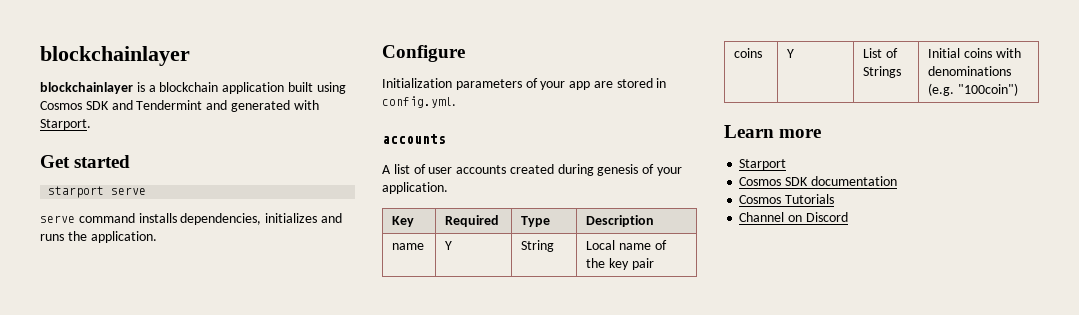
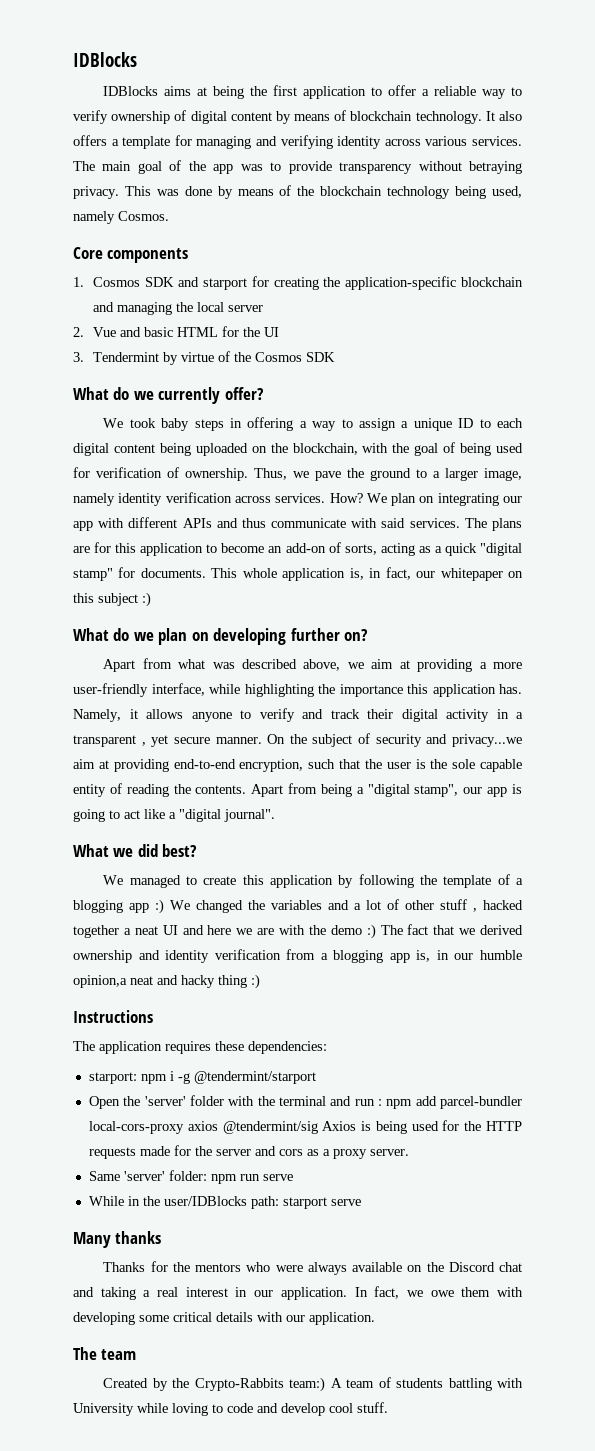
[40,46,190,66] [40,82,346,94] [40,100,319,112] [40,119,91,130] [40,155,131,168] [48,186,147,198] [40,213,342,225] [40,231,157,243] [382,45,465,62] [382,78,667,90] [382,96,456,108] [382,134,446,144] [382,164,683,176] [382,182,448,194] [392,216,415,227] [445,215,500,227] [521,216,551,227] [586,215,655,227] [392,243,425,250] [445,241,453,250] [521,240,555,252] [586,240,667,250] [586,258,654,270] [734,48,763,58] [787,49,795,58] [863,48,899,58] [863,66,902,78] [928,48,1021,58] [928,66,1012,76] [928,83,1019,96] [724,125,822,138] [739,159,787,170] [739,176,897,186] [739,194,835,204] [739,212,848,222] blockchainlayer // blockchainlayer is a blockchain application built using Cosmos SDK and Tendermint and generated with Starport. // Get started // starport serve // serve command installs dependencies, initializes and runs the application. // Configure // Initialization parameters of your app are stored in config.yml. // accounts // A list of user accounts created during genesis of your application. // Key | Required | Type | Description // name | Y | String | Local name of the key pair // coins | Y | List of Strings | Initial coins with denominations (e.g. "100coin") // Learn more // Starport // Cosmos SDK documentation // Cosmos Tutorials // Channel on Discord -> [73,52,137,67] [103,85,522,99] [73,110,522,124] [73,135,522,149] [73,160,522,174] [73,185,522,199] [73,211,169,224] [73,247,189,263] [73,276,523,290] [93,302,264,315] [73,326,280,337] [73,351,336,365] [73,387,264,404] [103,417,524,431] [73,442,524,456] [73,467,522,481] [73,492,522,506] [73,517,522,531] [73,542,522,556] [73,567,523,581] [73,592,151,607] [73,628,369,645] [103,658,522,672] [73,683,522,697] [73,708,523,722] [73,733,522,747] [73,759,522,772] [73,783,523,797] [73,809,275,822] [73,844,198,857] [103,874,523,888] [73,899,523,914] [73,924,523,939] [73,949,522,963] [73,974,260,989] [73,1010,153,1023] [73,1041,327,1054] [88,1071,316,1084] [88,1095,522,1109] [88,1120,523,1134] [88,1145,409,1159] [88,1170,293,1184] [88,1196,361,1209] [73,1231,162,1248] [103,1261,522,1275] [73,1286,523,1300] [73,1312,375,1325] [73,1347,137,1360] [103,1377,523,1392] [73,1402,388,1416] IDBlocks // IDBlocks aims at being the first application to offer a reliable way to verify ownership of digital content by means of blockchain technology. It also offers a template for managing and verifying identity across various services. The main goal of the app was to provide transparency without betraying privacy. This was done by means of the blockchain technology being used, namely Cosmos. // Core components // 1. Cosmos SDK and starport for creating the application-specific blockchain and managing the local server // 2. Vue and basic HTML for the UI // 3. Tendermint by virtue of the Cosmos SDK // What do we currently offer? // We took baby steps in offering a way to assign a unique ID to each digital content being uploaded on the blockchain, with the goal of being used for verification of ownership. Thus, we pave the ground to a larger image, namely identity verification across services. How? We plan on integrating our app with different APIs and thus communicate with said services. The plans are for this application to become an add-on of sorts, acting as a quick "digital stamp" for documents. This whole application is, in fact, our whitepaper on this subject :) // What do we plan on developing further on? // Apart from what was described above, we aim at providing a more user-friendly interface, while highlighting the importance this application has. Namely, it allows anyone to verify and track their digital activity in a transparent , yet secure manner. On the subject of security and privacy...we aim at providing end-to-end encryption, such that the user is the sole capable entity of reading the contents. Apart from being a "digital stamp", our app is going to act like a "digital journal". // What we did best? // We managed to create this application by following the template of a blogging app :) We changed the variables and a lot of other stuff , hacked together a neat UI and here we are with the demo :) The fact that we derived ownership and identity verification from a blogging app is, in our humble opinion,a neat and hacky thing :) // Instructions // The application requires these dependencies: // starport: npm i -g @tendermint/starport // Open the 'server' folder with the terminal and run : npm add parcel-bundler local-cors-proxy axios @tendermint/sig Axios is being used for the HTTP requests made for the server and cors as a proxy server. // Same 'server' folder: npm run serve // While in the user/IDBlocks path: starport serve // Many thanks // Thanks for the mentors who were always available on the Discord chat and taking a real interest in our application. In fact, we owe them with developing some critical details with our application. // The team // Created by the Crypto-Rabbits team:) A team of students battling with University while loving to code and develop cool stuff.

